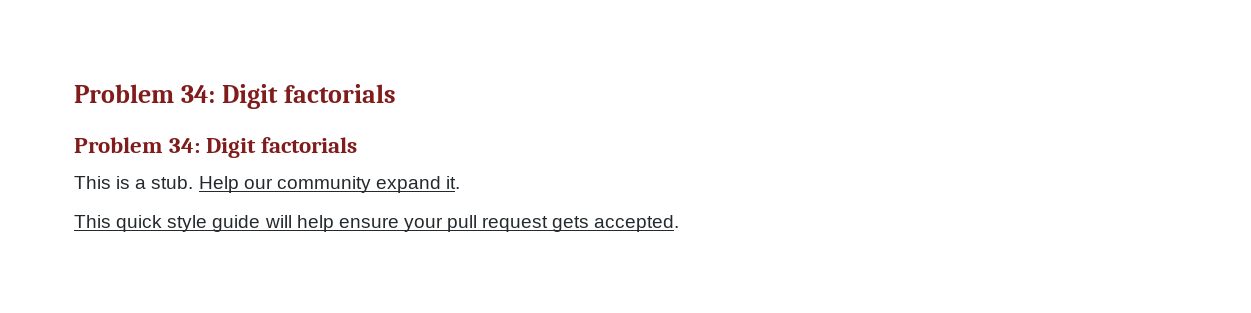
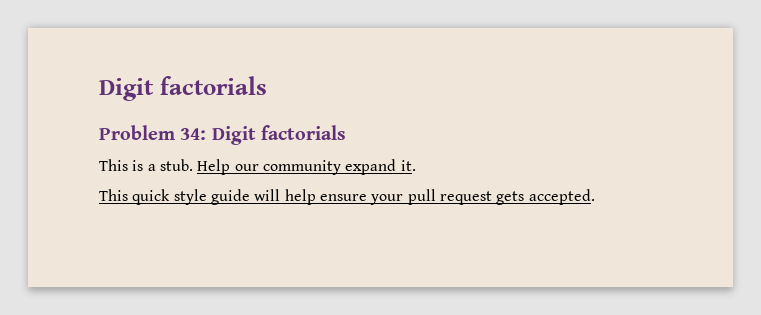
[74,84,216,103] Problem 34: -> (99, 89) none

